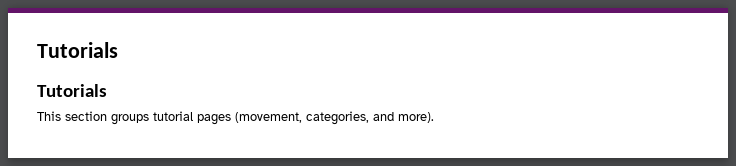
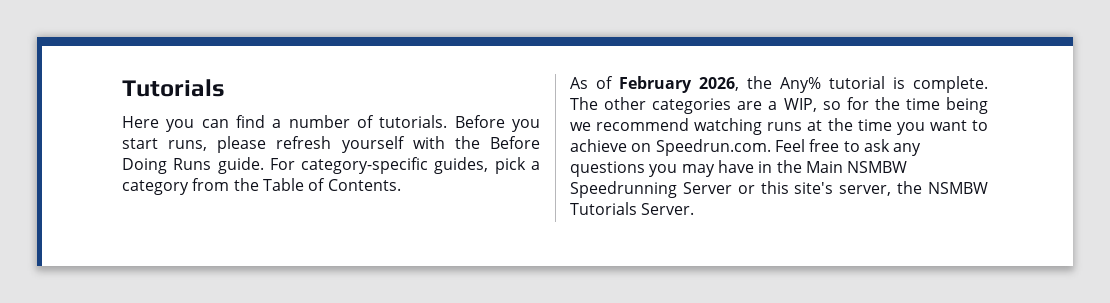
[37,42,118,58] [37,84,107,97] [37,111,434,125] Tutorials // Tutorials // This section groups tutorial pages (movement, categories, and more). -> [122,79,225,97] [122,115,540,132] [122,136,540,153] [122,157,540,174] [122,178,401,195] [570,76,988,93] [570,97,988,114] [570,118,988,135] [570,139,922,156] [570,160,908,177] [570,181,988,198] [570,202,695,215] Tutorials // Here you can find a number of tutorials. Before you start runs, please refresh yourself with the Before Doing Runs guide. For category-specific guides, pick a category from the Table of Contents. // As of February 2026, the Any% tutorial is complete. The other categories are a WIP, so for the time being we recommend watching runs at the time you want to achieve on Speedrun.com. Feel free to ask any questions you may have in the Main NSMBW Speedrunning Server or this site's server, the NSMBW Tutorials Server.

